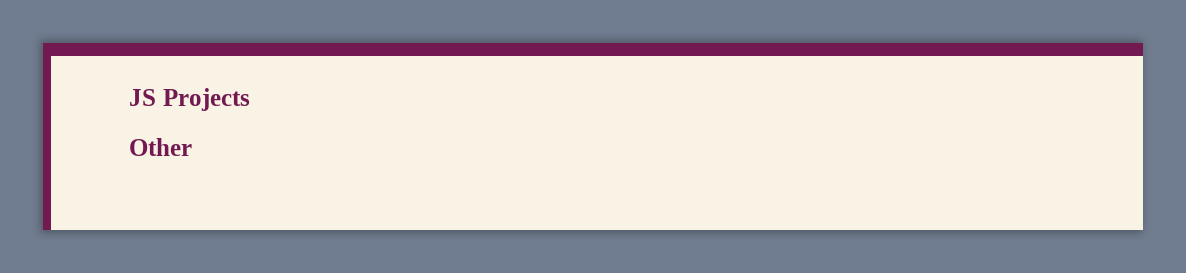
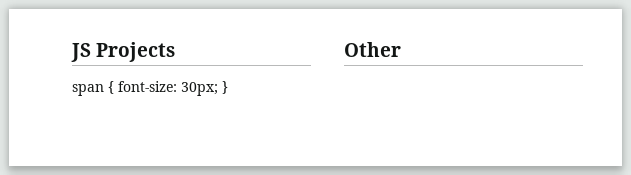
(250, 99) none -> [72,81,228,96] // span { font-size: 30px; }

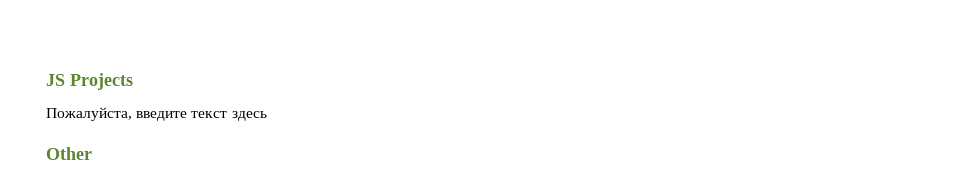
[72,81,228,96] span { font-size: 30px; } -> [46,107,267,121] Пожалуйста, введите текст здесь

